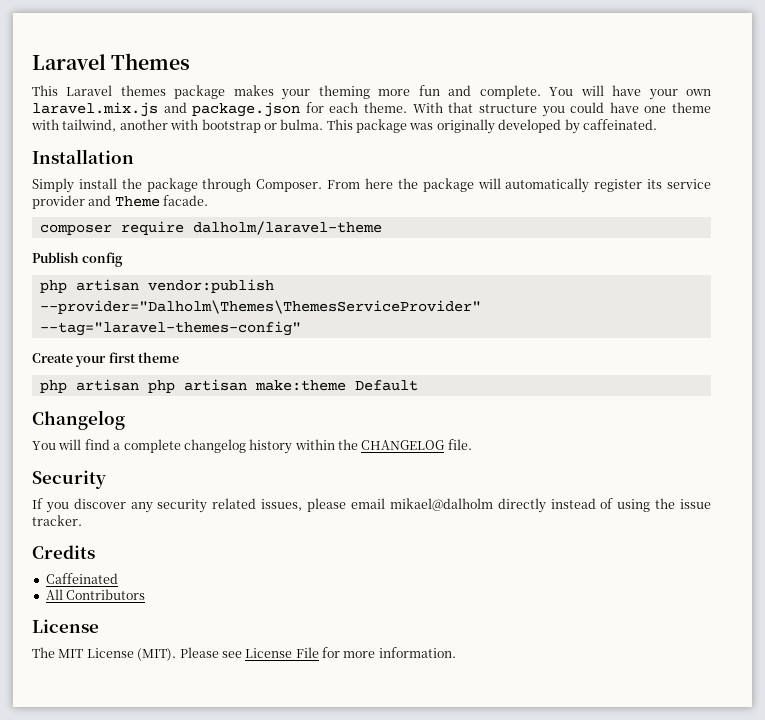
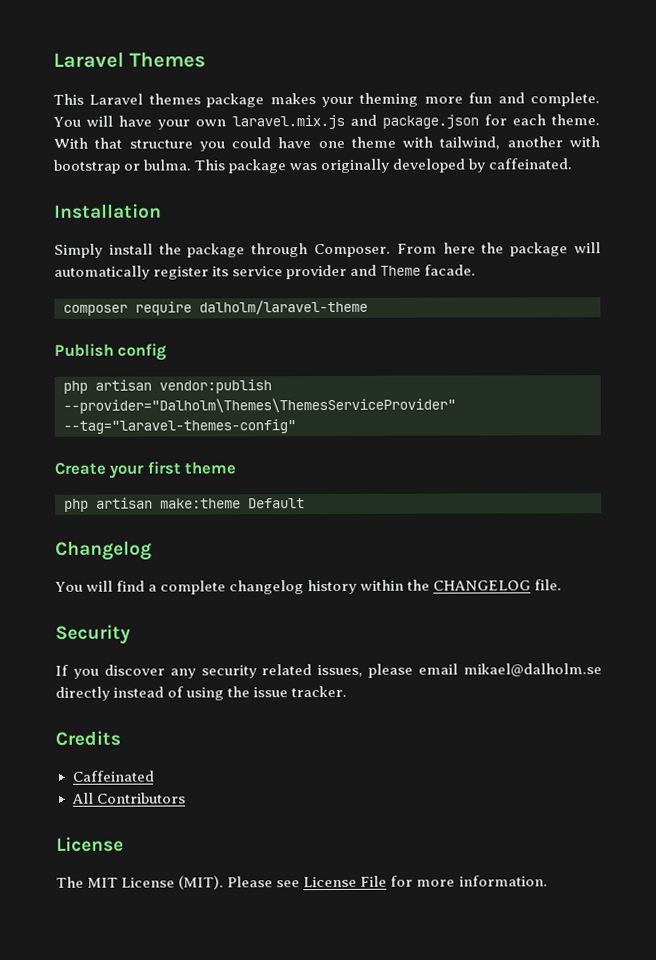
[147,379,247,393] php artisan -> (153, 503) none
[389,498,493,511] mikael@dalholm -> [462,663,602,677] mikael@dalholm.se

